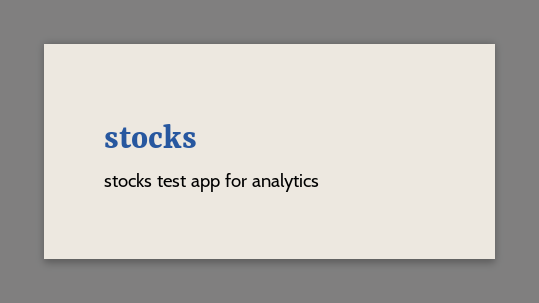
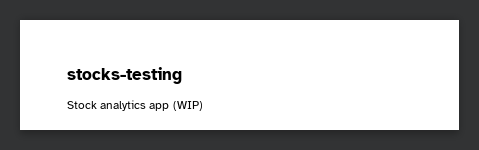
[104,124,197,148] [104,173,319,192] stocks // stocks test app for analytics -> [67,67,182,84] [67,100,203,111] stocks-testing // Stock analytics app (WIP)

